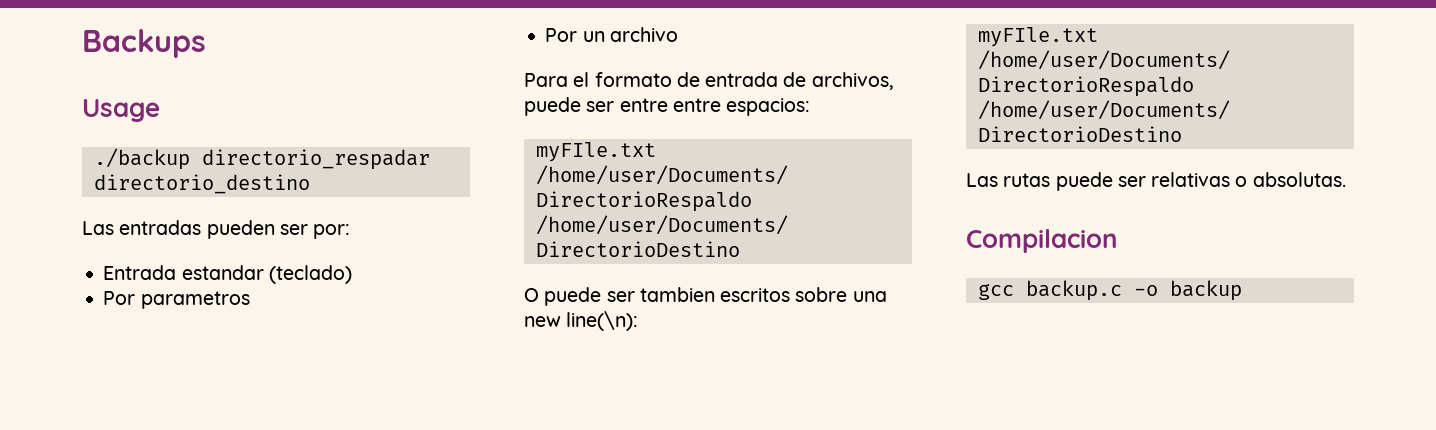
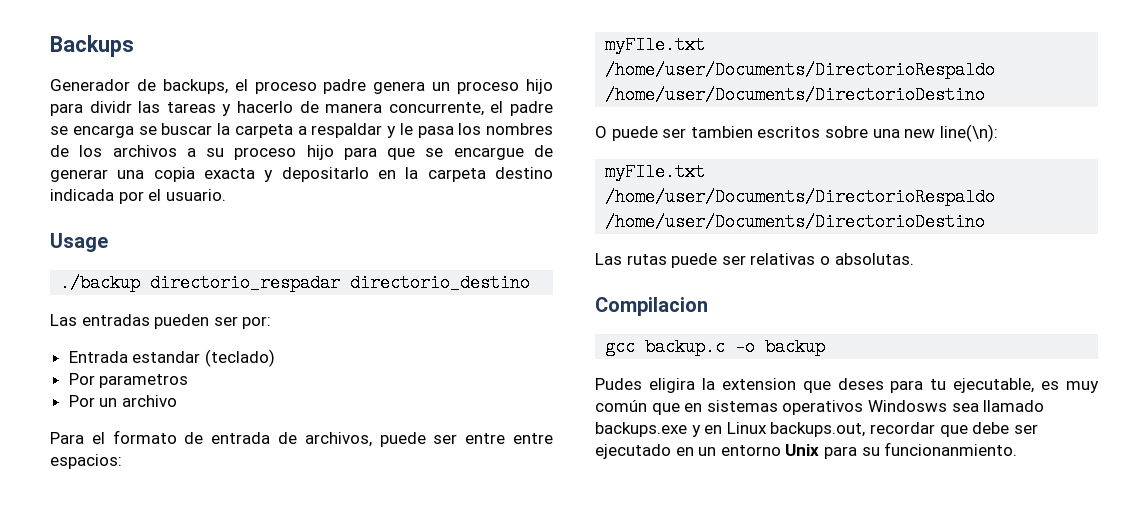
(206, 43) none -> [50,79,554,94] [50,101,553,116] [50,123,553,138] [50,145,553,160] [50,167,553,182] [50,189,226,204] // Generador de backups, el proceso padre genera un proceso hijo para dividr las tareas y hacerlo de manera concurrente, el padre se encarga se buscar la carpeta a respaldar y le pasa los nombres de los archivos a su proceso hijo para que se encargue de generar una copia exacta y depositarlo en la carpeta destino indicada por el usuario.
(1242, 290) none -> [595,378,1099,393] [595,400,1045,415] [595,422,1038,437] [595,442,1018,459] // Pudes eligira la extension que deses para tu ejecutable, es muy común que en sistemas operativos Windosws sea llamado backups.exe y en Linux backups.out, recordar que debe ser ejecutado en un entorno Unix para su funcionanmiento.

